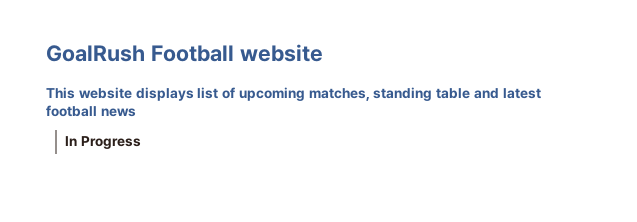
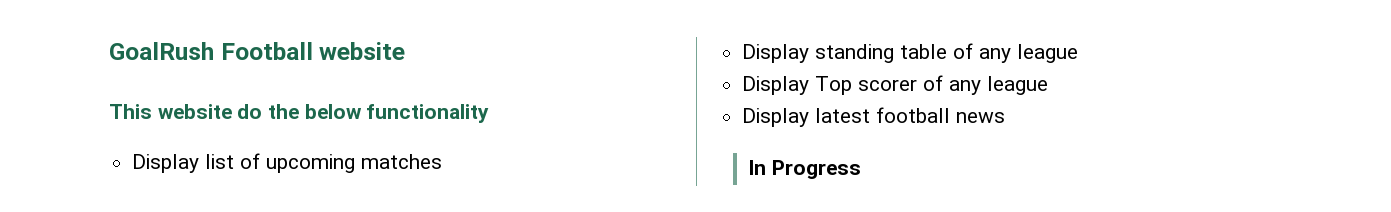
[135,87,500,101] displays list of upcoming matches, standing table and -> [237,104,490,123] [132,153,443,173] [742,43,1079,63] [742,75,1049,95] [742,108,810,127] do the below functionality // Display list of upcoming matches // Display standing table of any league // Display Top scorer of any league // Display

